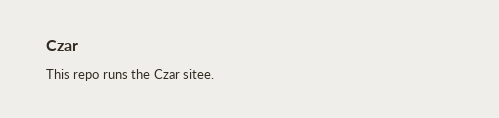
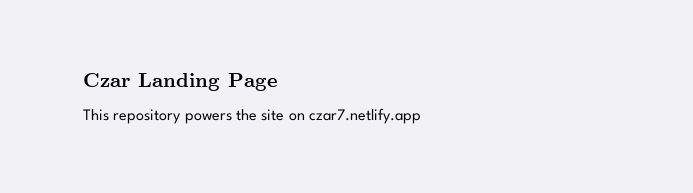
[46,40,78,51] Czar -> [83,73,278,91] Czar Landing Page
[73,69,214,81] repo runs the Czar sitee. -> [113,108,421,124] repository powers the site on czar7.netlify.app

